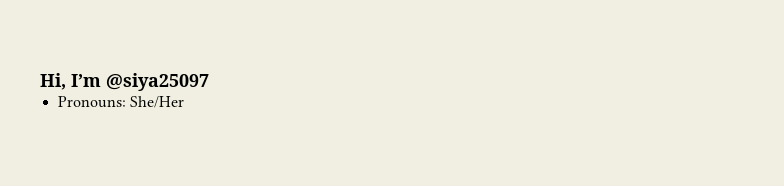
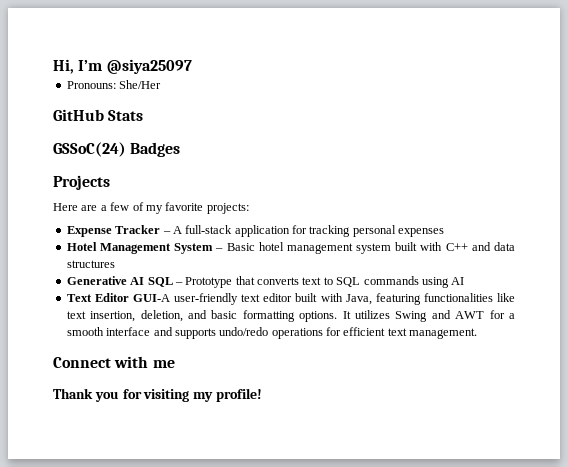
(184, 102) none -> [53,109,144,121] [53,142,181,157] [53,175,110,190] [53,202,249,214] [66,225,445,237] [66,242,515,254] [66,260,115,268] [66,276,465,288] [66,293,515,305] [66,310,515,322] [66,327,478,339] [53,356,175,368] [53,388,262,402] // GitHub Stats // GSSoC(24) Badges // Projects // Here are a few of my favorite projects: // Expense Tracker – A full-stack application for tracking personal expenses // Hotel Management System – Basic hotel management system built with C++ and data structures // Generative AI SQL – Prototype that converts text to SQL commands using AI // Text Editor GUI-A user-friendly text editor built with Java, featuring functionalities like text insertion, deletion, and basic formatting options. It utilizes Swing and AWT for a smooth interface and supports undo/redo operations for efficient text management. // Connect with me // Thank you for visiting my profile!

